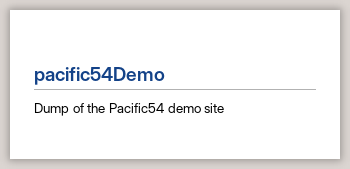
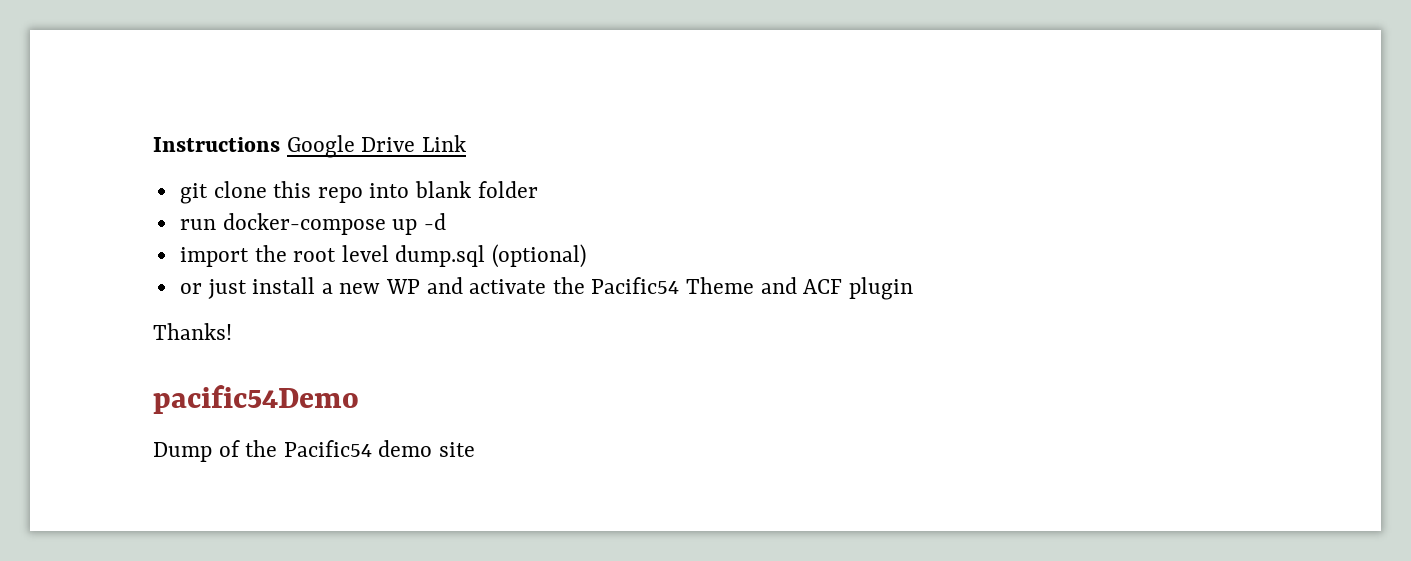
(34, 76) none -> [153,135,466,158] [179,181,538,204] [179,213,446,235] [179,244,587,268] [179,277,913,300] [153,323,232,340] Instructions Google Drive Link // git clone this repo into blank folder // run docker-compose up -d // import the root level dump.sql (optional) // or just install a new WP and activate the Pacific54 Theme and ACF plugin // Thanks! //

